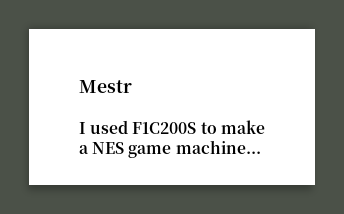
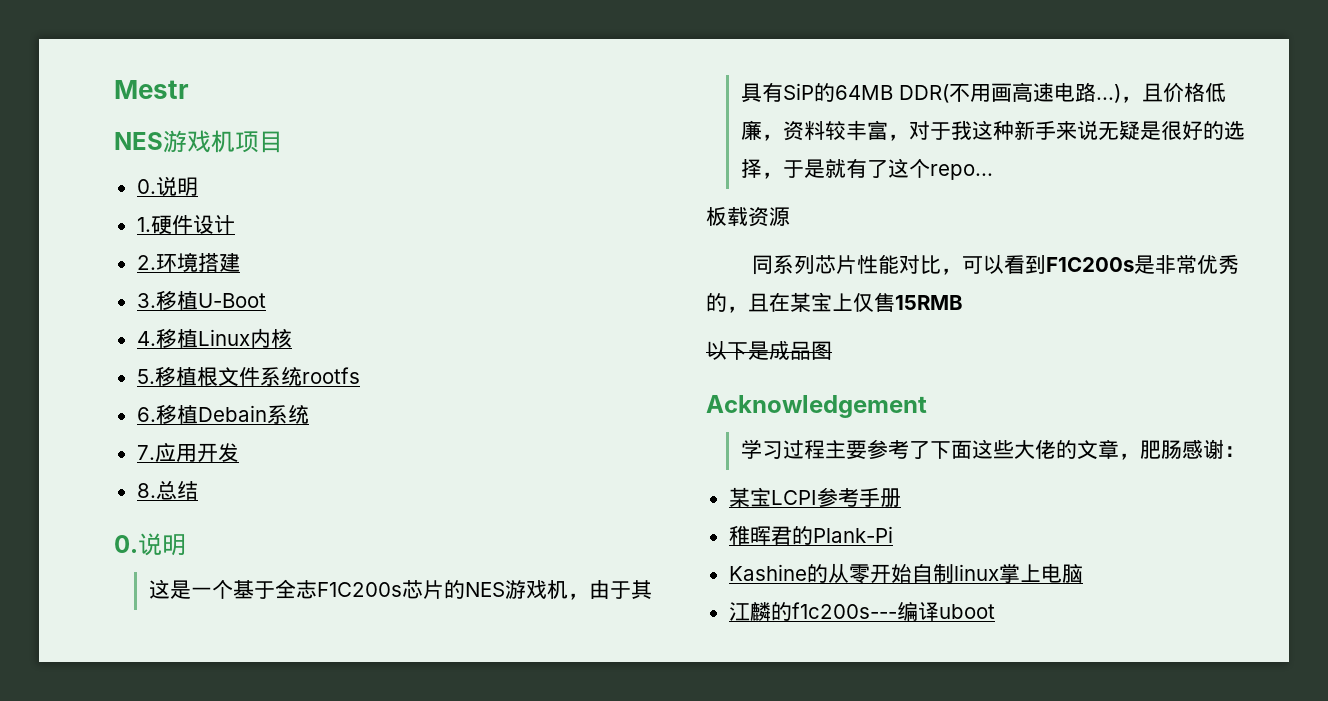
[79,120,265,134] [79,140,261,158] I used F1C200S to make a NES game machine... -> [114,130,283,153] [136,176,198,196] [136,215,235,235] [136,252,240,272] [136,290,266,310] [136,328,292,348] [136,366,360,387] [136,404,309,424] [136,442,239,463] [136,480,198,500] [114,533,186,556] [148,579,652,600] [740,82,1226,103] [740,120,1245,141] [740,158,993,180] [706,207,790,227] [752,254,1240,275] [706,292,963,313] [706,341,832,360] [706,395,927,418] [740,439,1245,460] [728,487,901,507] [728,525,893,545] [728,563,1083,584] [728,601,995,621] NES游戏机项目 // 0.说明 // 1.硬件设计 // 2.环境搭建 // 3.移植U-Boot // 4.移植Linux内核 // 5.移植根文件系统rootfs // 6.移植Debain系统 // 7.应用开发 // 8.总结 // 0.说明 // 这是一个基于全志F1C200s芯片的NES游戏机，由于其具有SiP的64MB DDR(不用画高速电路...)，且价格低廉，资料较丰富，对于我这种新手来说无疑是很好的选择，于是就有了这个repo... // 板载资源 // 同系列芯片性能对比，可以看到F1C200s是非常优秀的，且在某宝上仅售15RMB // 以下是成品图 // Acknowledgement // 学习过程主要参考了下面这些大佬的文章，肥肠感谢： // 某宝LCPI参考手册 // 稚晖君的Plank-Pi // Kashine的从零开始自制linux掌上电脑 // 江麟的f1c200s---编译uboot

